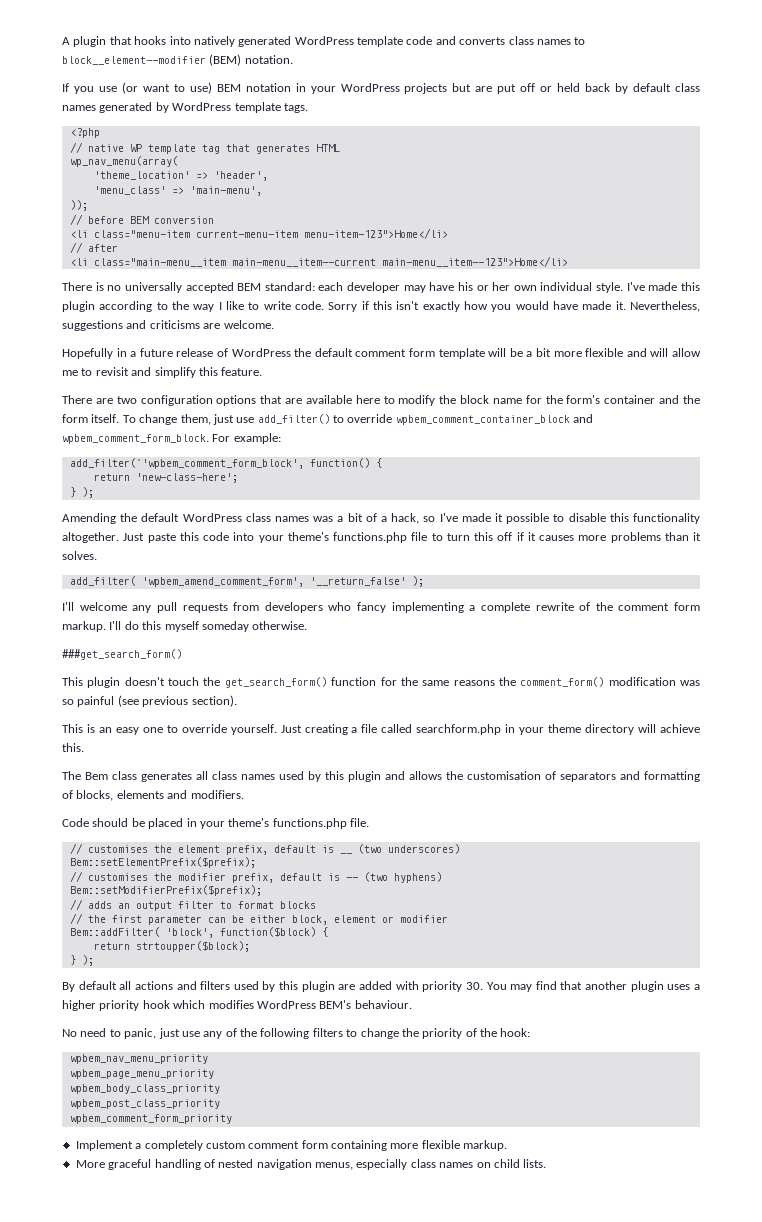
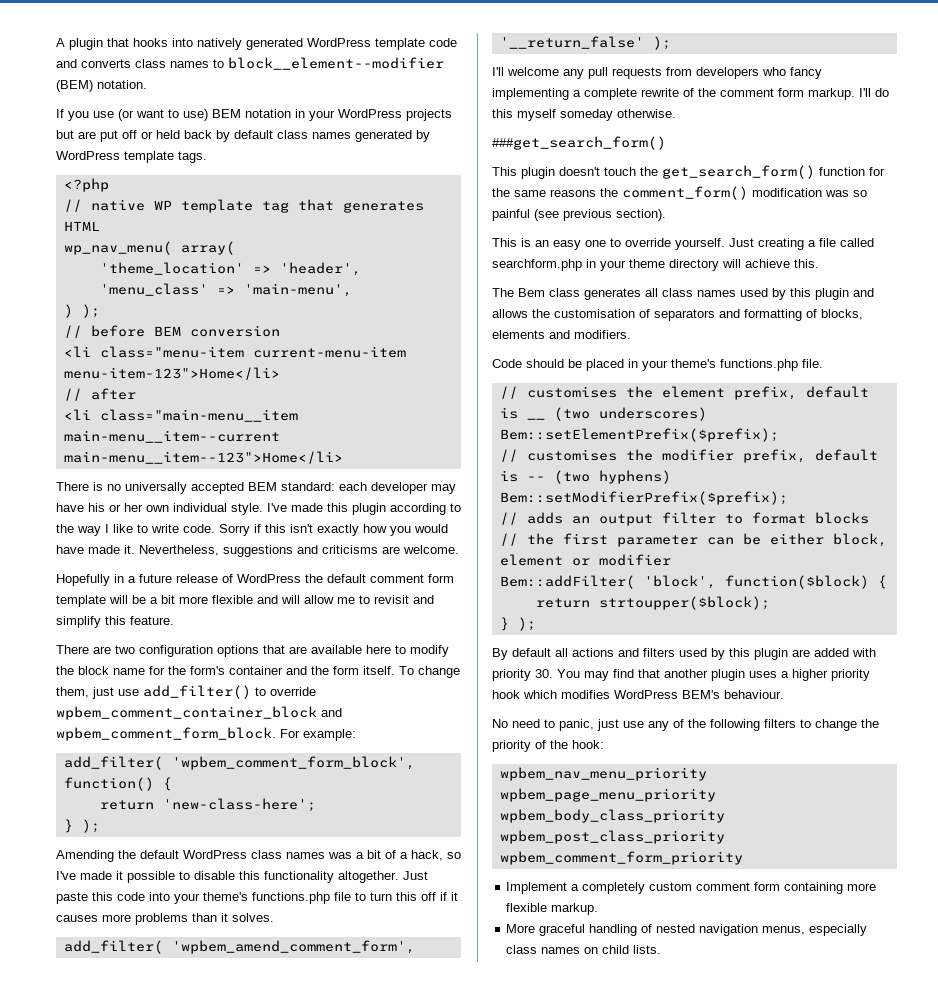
[69,156,178,167] wp_nav_menu(array( -> [63,241,235,255] wp_nav_menu( array(
[69,200,88,211] )); -> [63,304,100,318] ) );
[69,458,304,469] add_filter(`'wpbem_comment_form_block', -> [63,756,415,770] add_filter( 'wpbem_comment_form_block',

